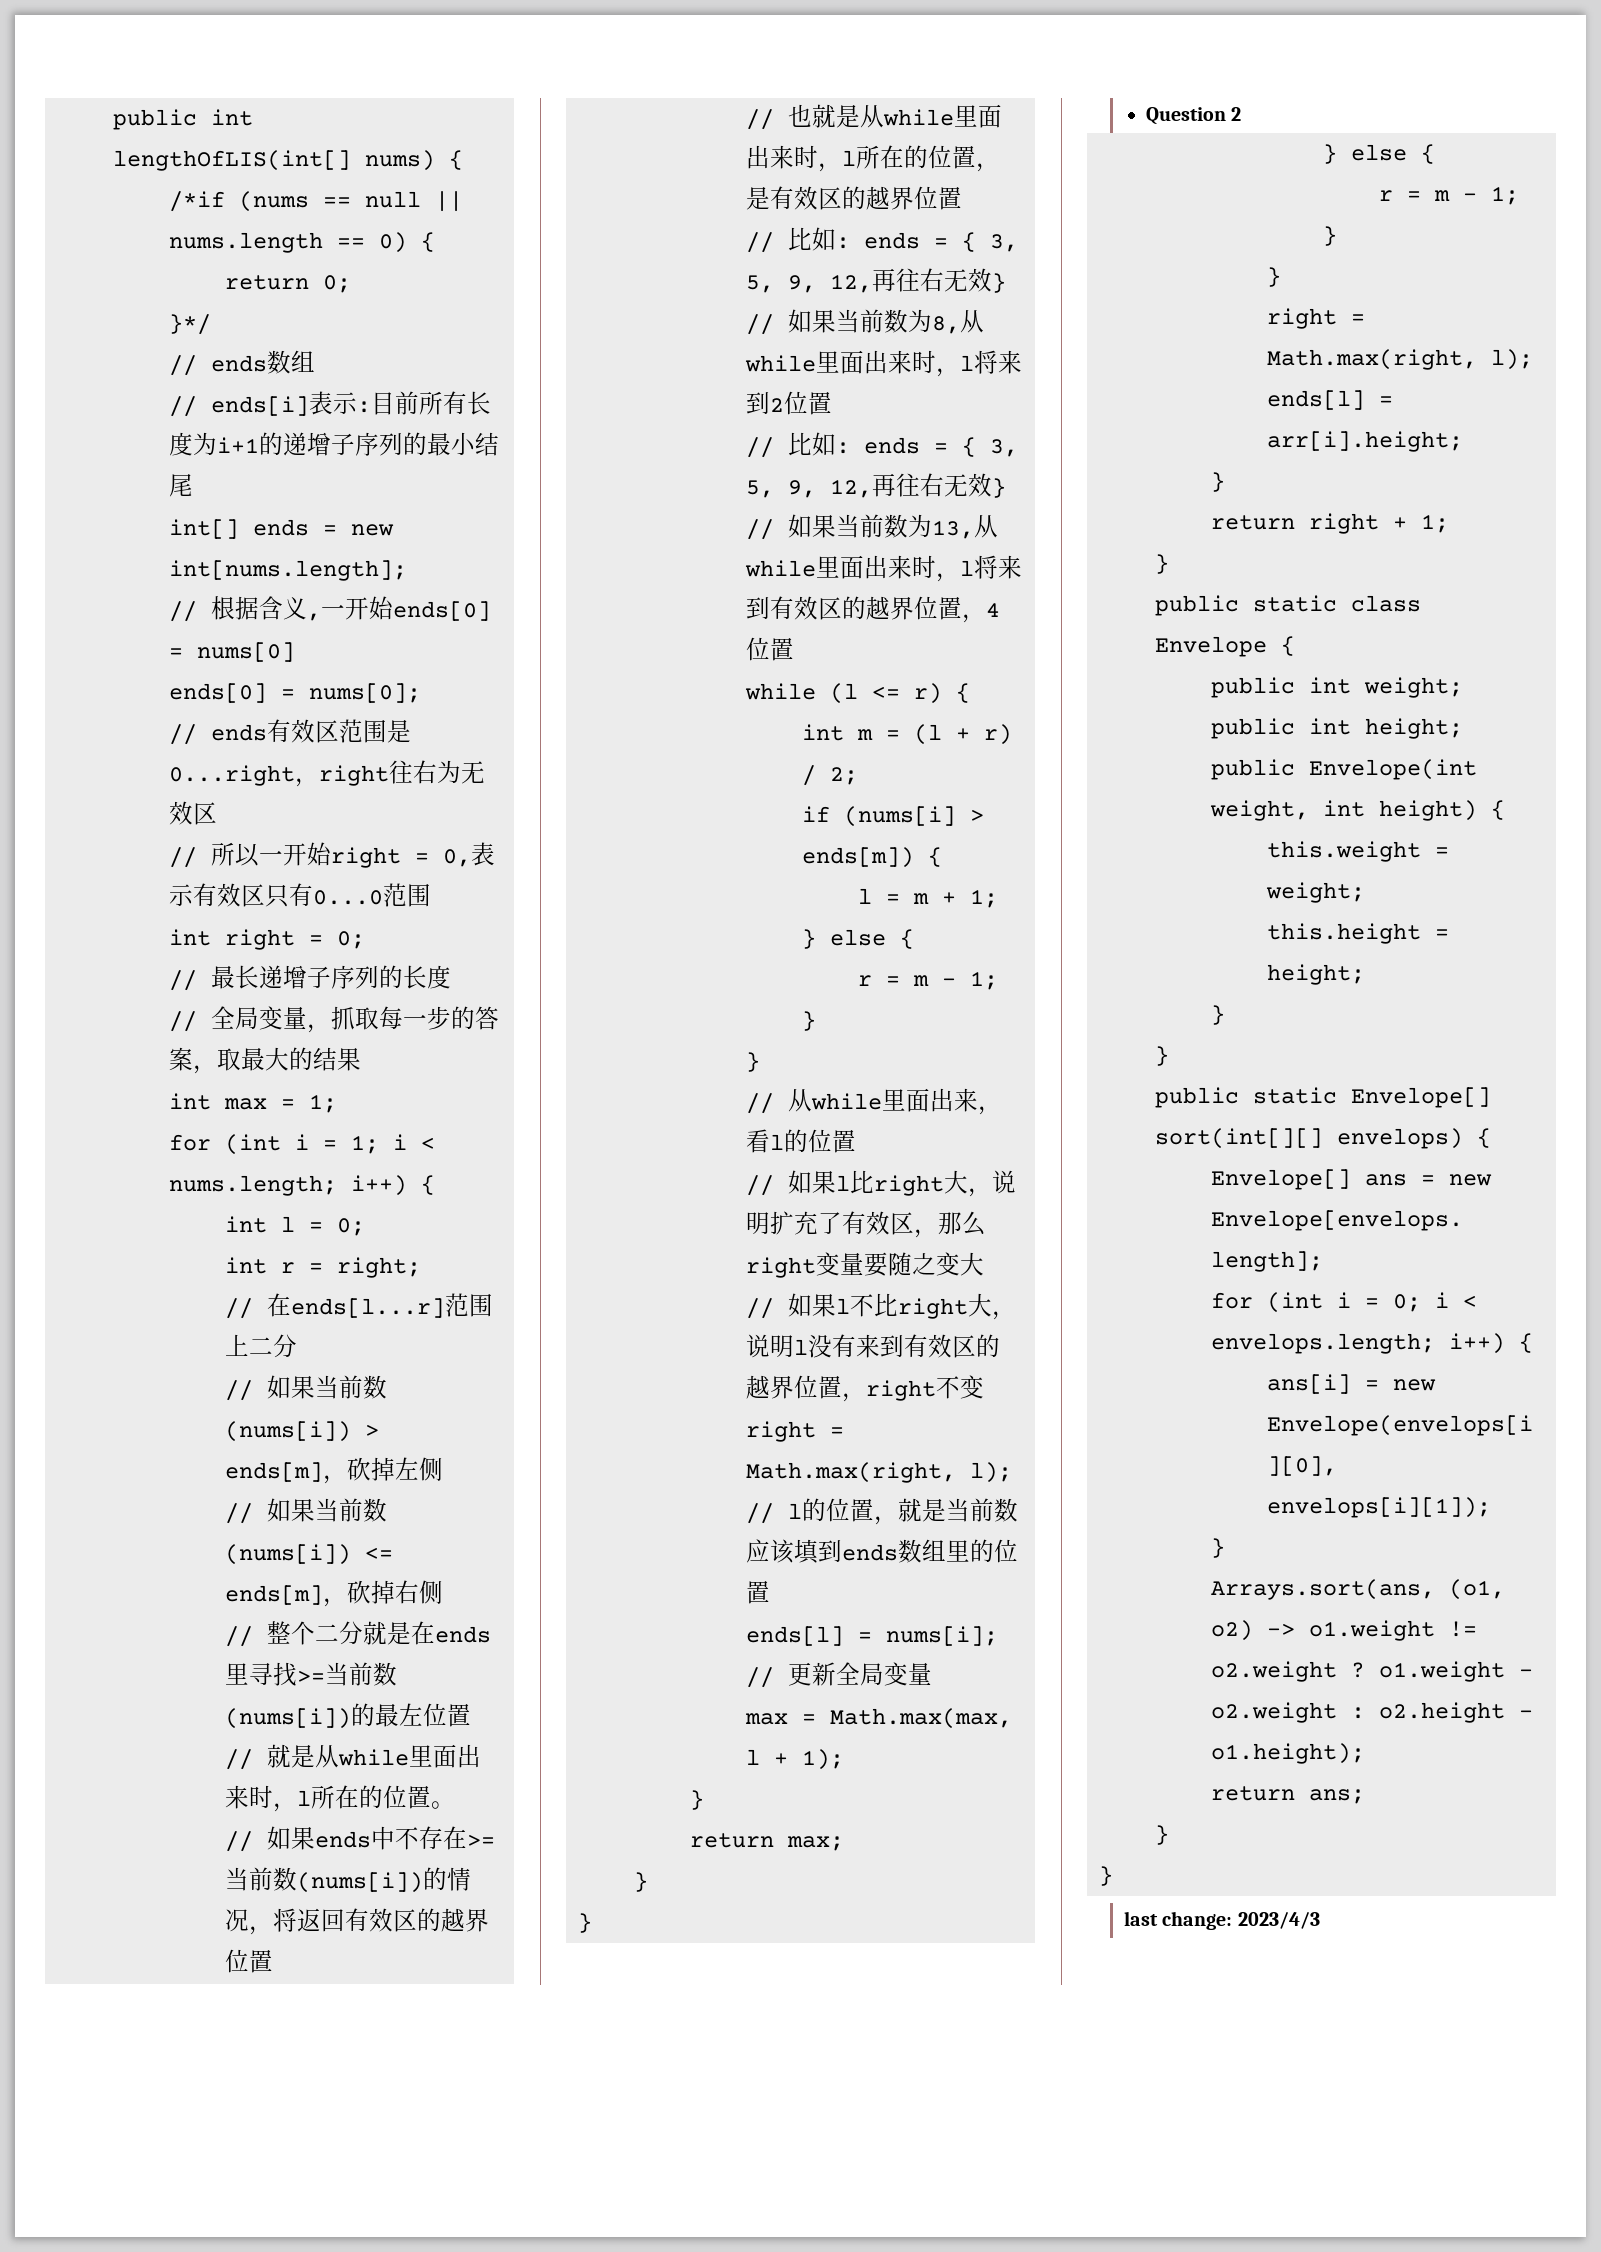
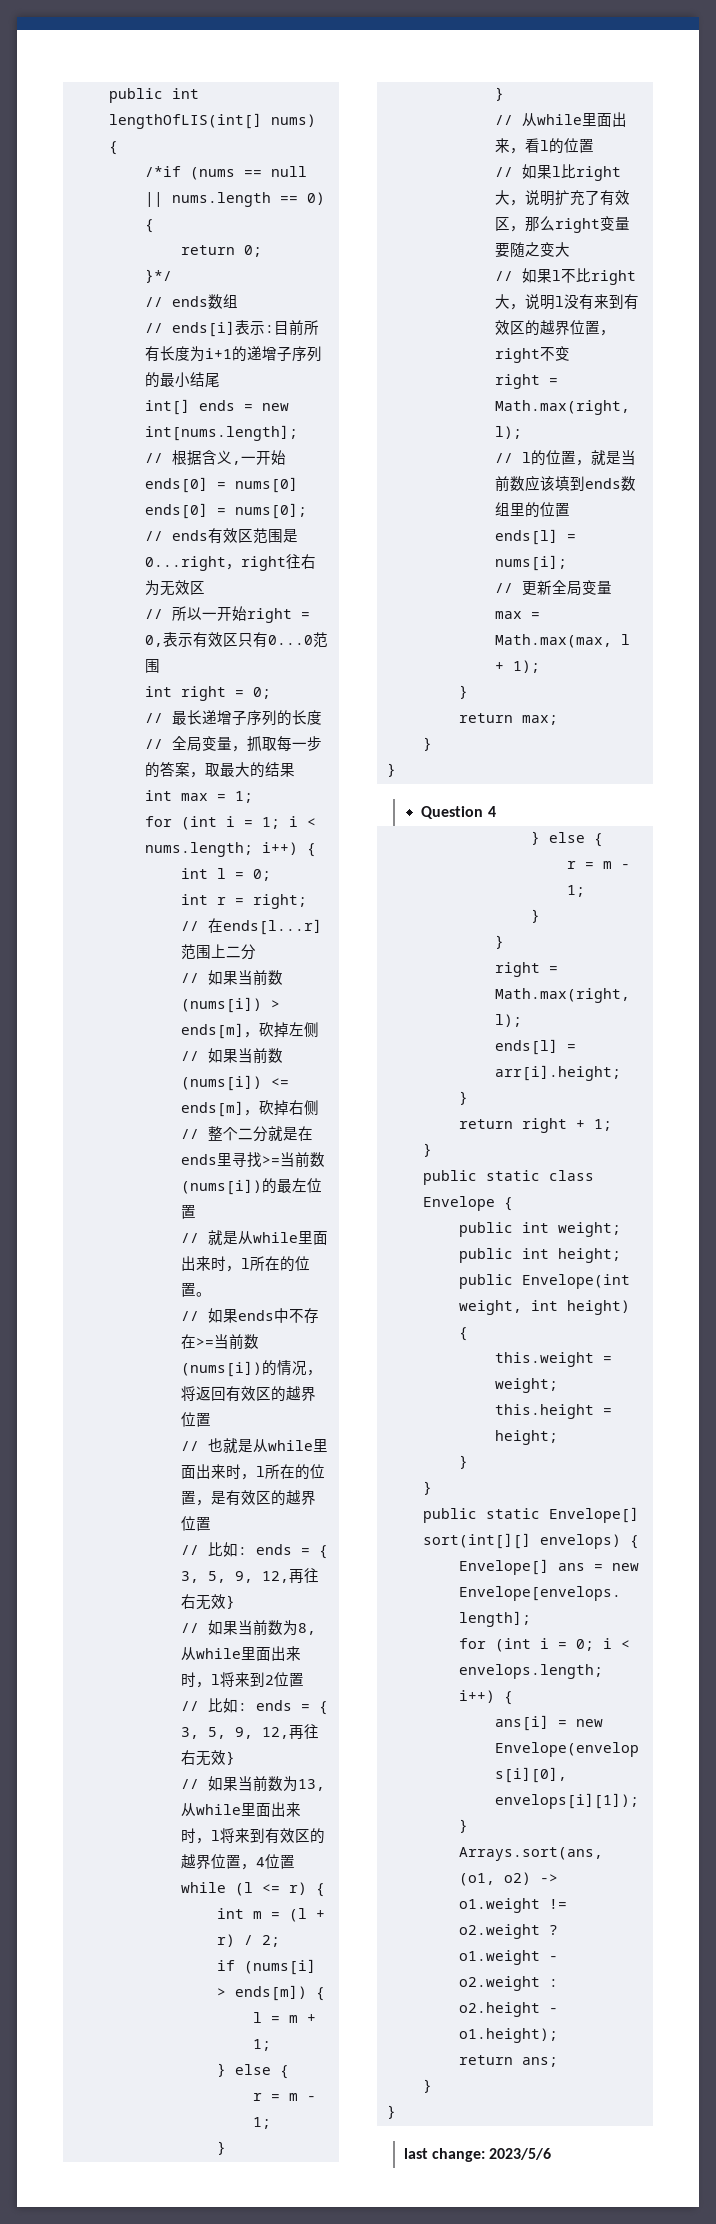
[1231,107,1242,121] 2 -> [487,806,496,817] 4
[1237,1912,1320,1929] 2023/4/3 -> [489,2148,552,2160] 2023/5/6

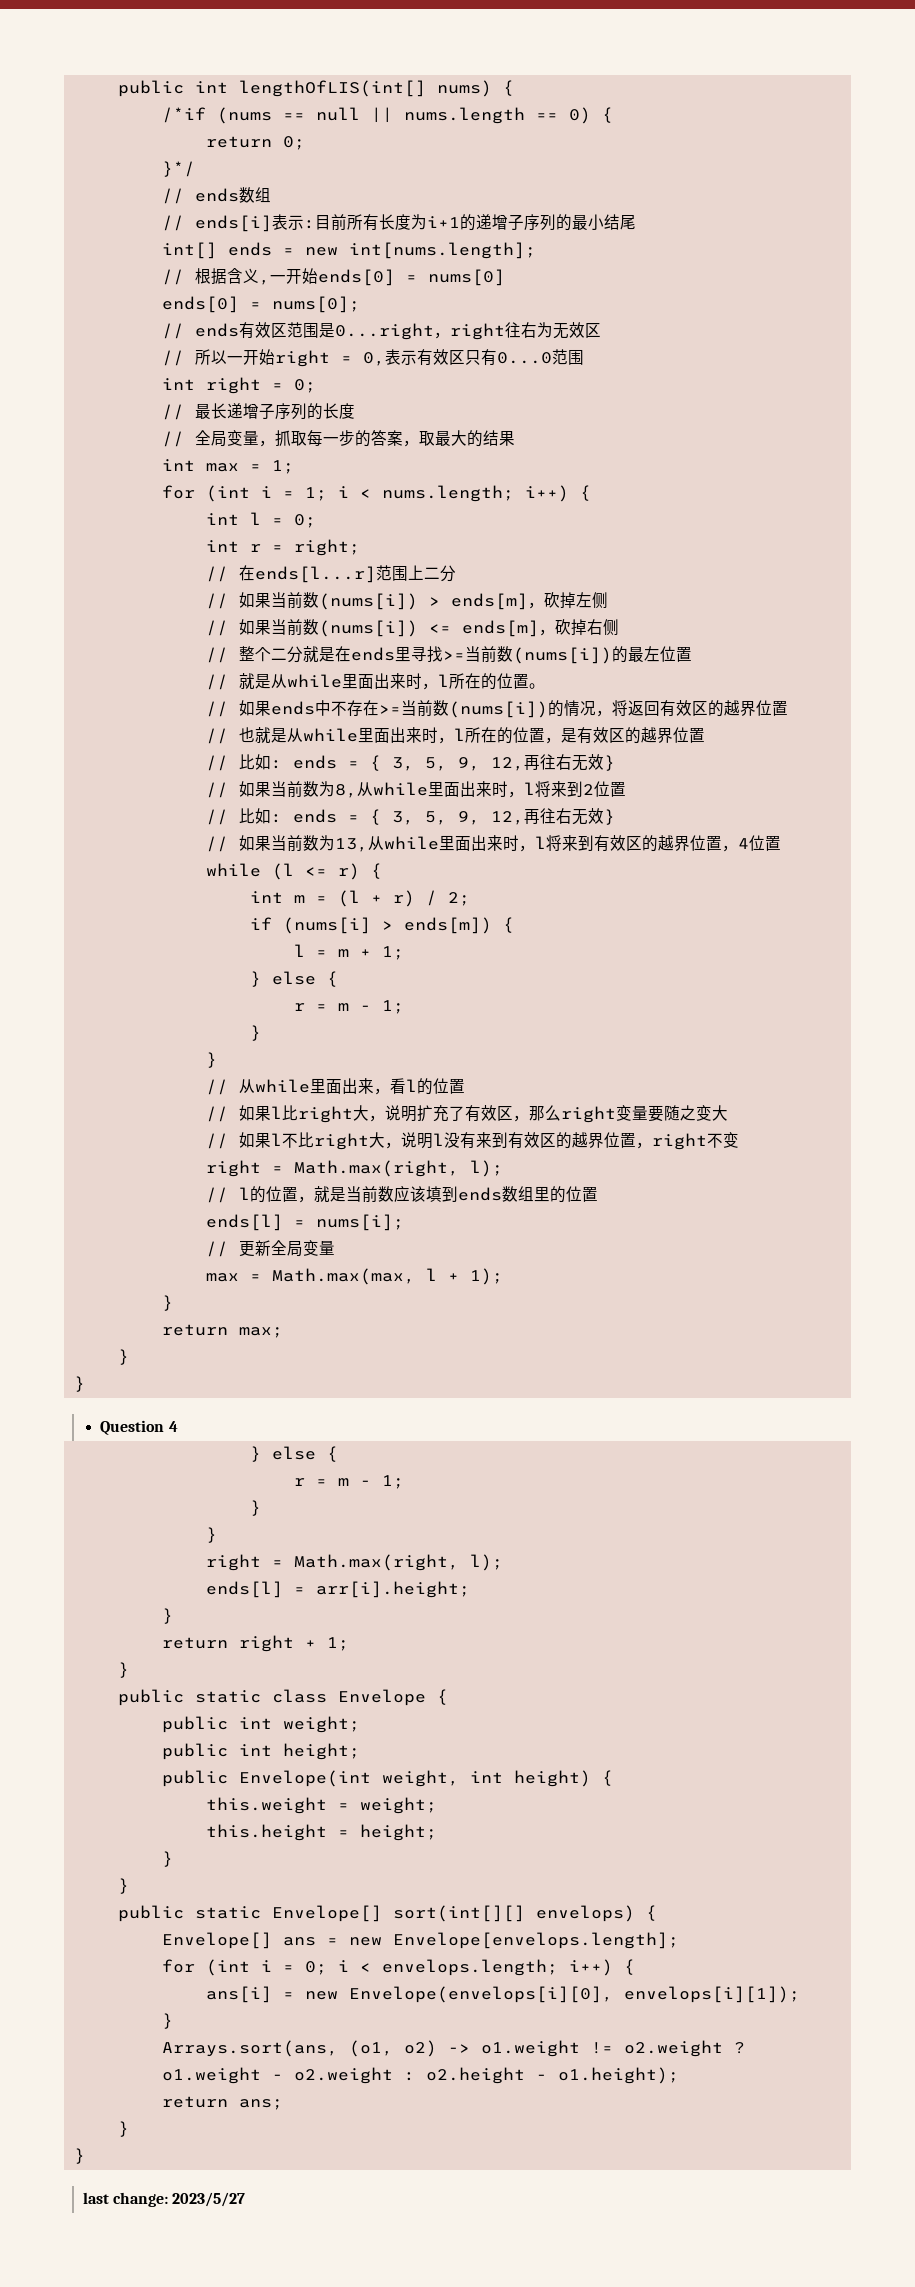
[489,2148,552,2160] 2023/5/6 -> [172,2192,246,2207] 2023/5/27

